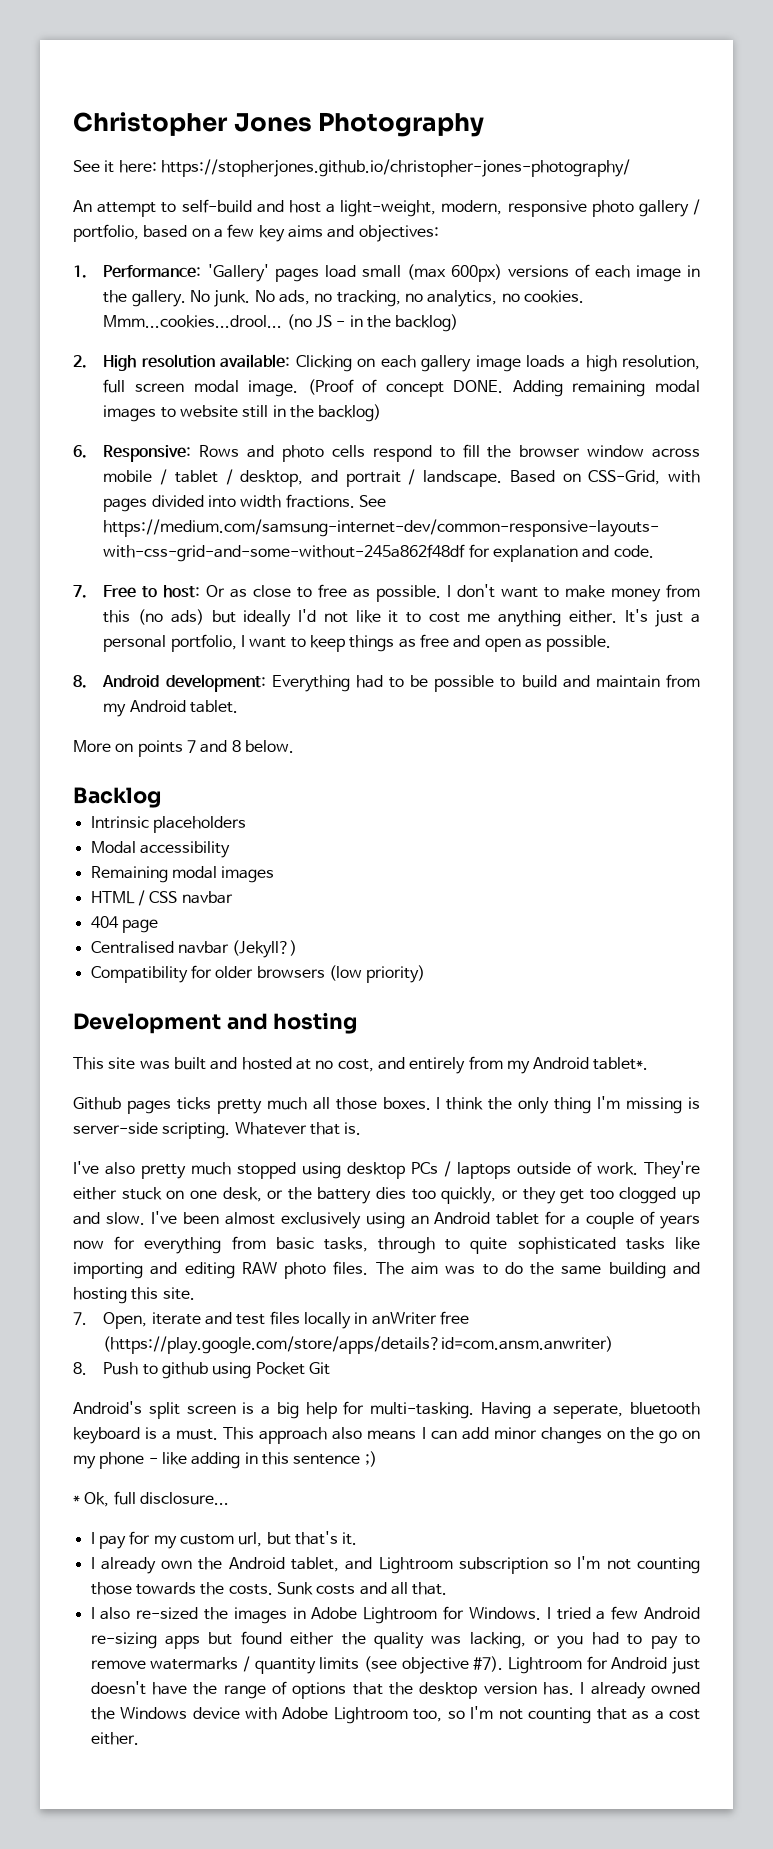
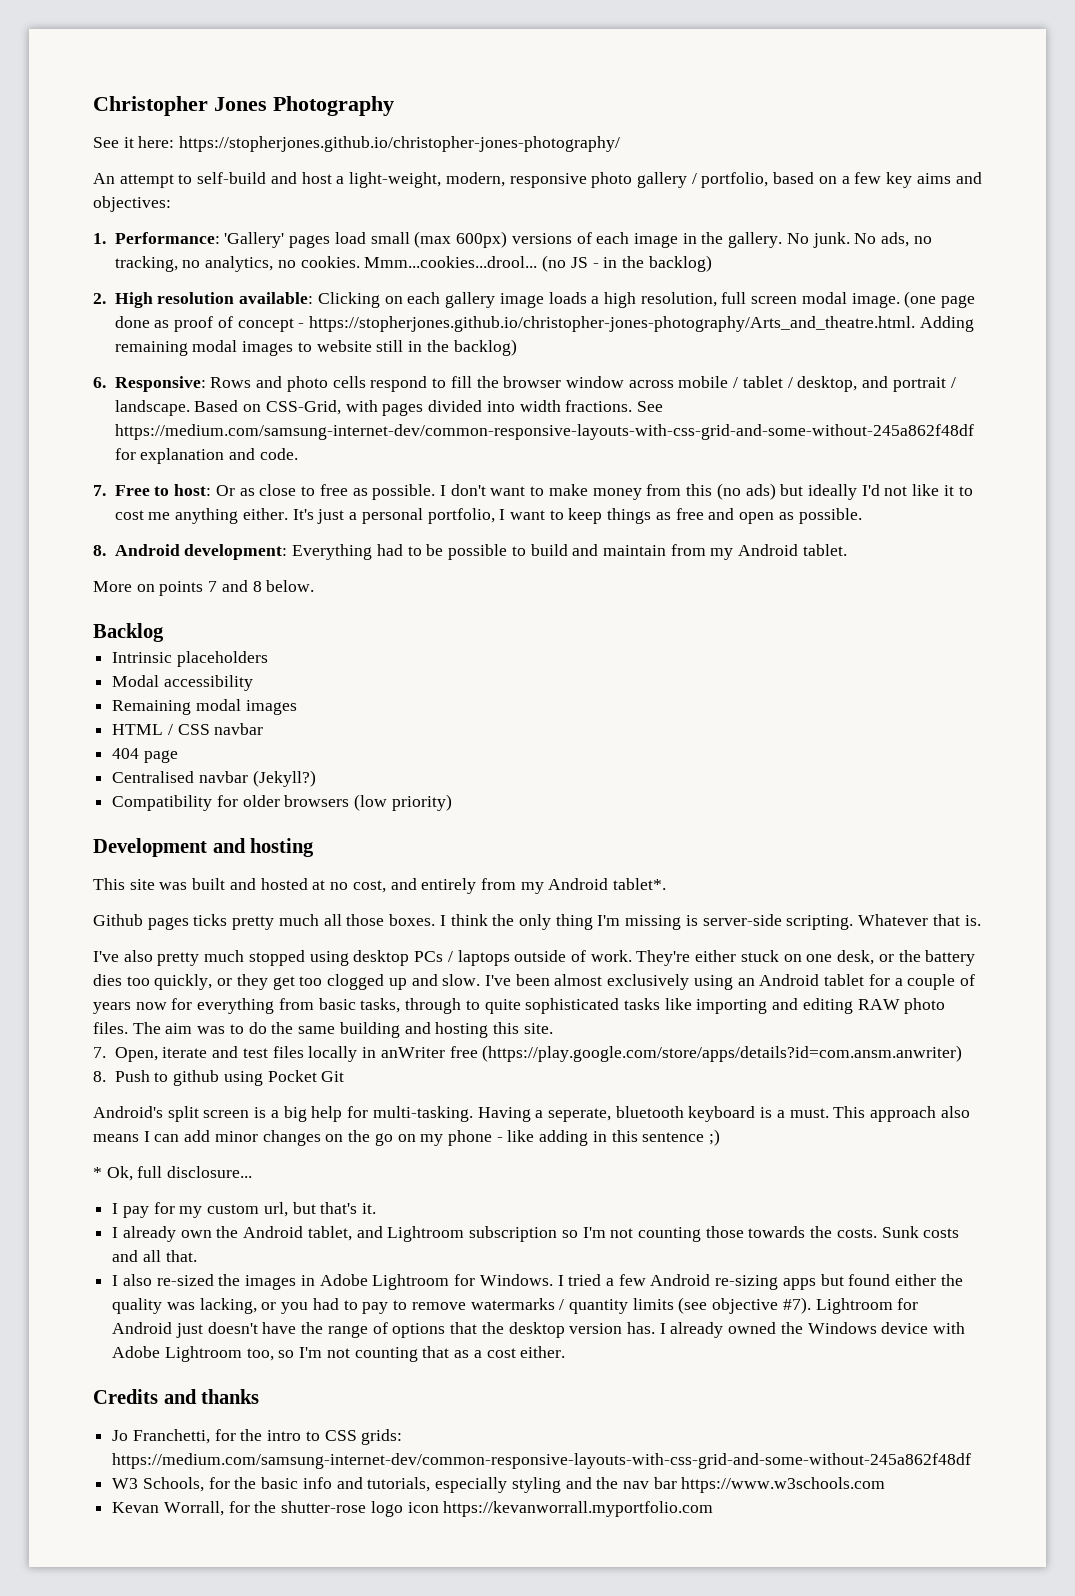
[307,379,504,397] (Proof of concept DONE. -> [904,291,976,308] [114,316,916,332] (one page done as proof of concept - https://stopherjones.github.io/christopher-jones-photography/Arts_and_theatre.html.
(139, 1738) none -> [93,1389,260,1404] [112,1429,403,1445] [112,1453,972,1469] [112,1477,886,1493] [112,1501,714,1517] // Credits and thanks // Jo Franchetti, for the intro to CSS grids: https://medium.com/samsung-internet-dev/common-responsive-layouts-with-css-grid-and-some-without-245a862f48df // W3 Schools, for the basic info and tutorials, especially styling and the nav bar https://www.w3schools.com // Kevan Worrall, for the shutter-rose logo icon https://kevanworrall.myportfolio.com

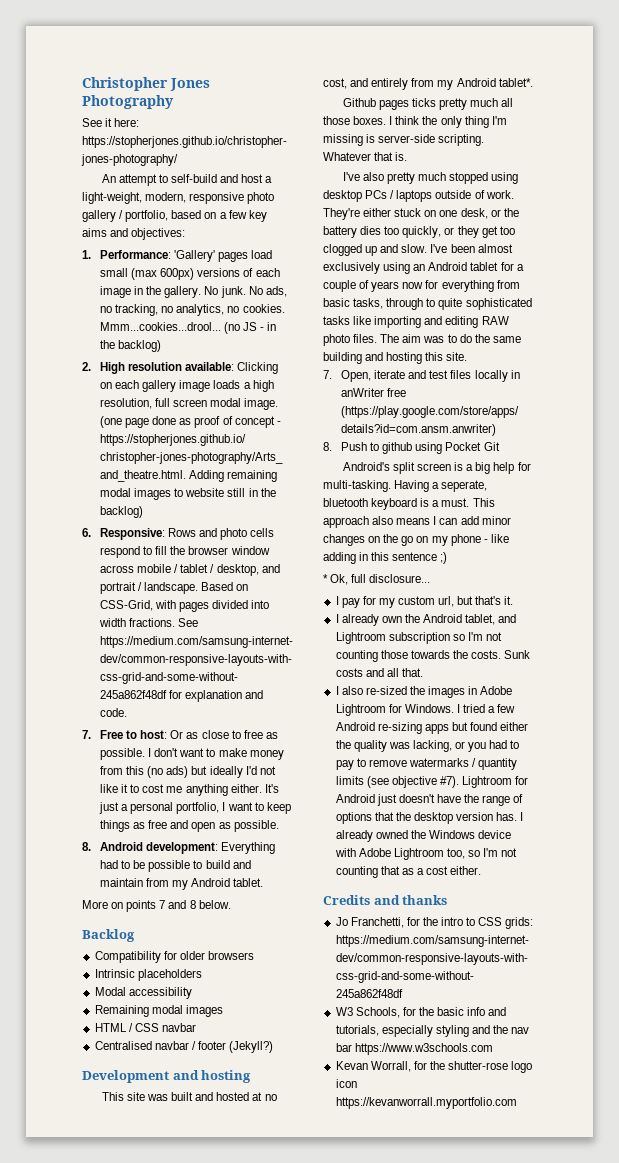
(164, 632) none -> [94,951,254,963] // Compatibility for older browsers
[112,748,178,763] // 404 page -> (196, 1027) none
(248, 777) none -> [191,1041,226,1050] / footer
[112,794,452,811] // Compatibility for older browsers (low priority) -> (274, 1047) none

